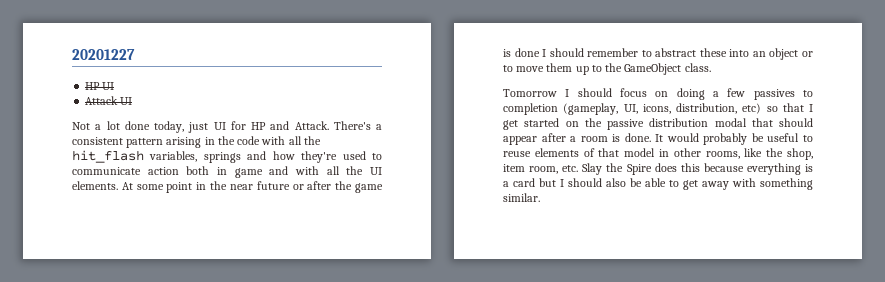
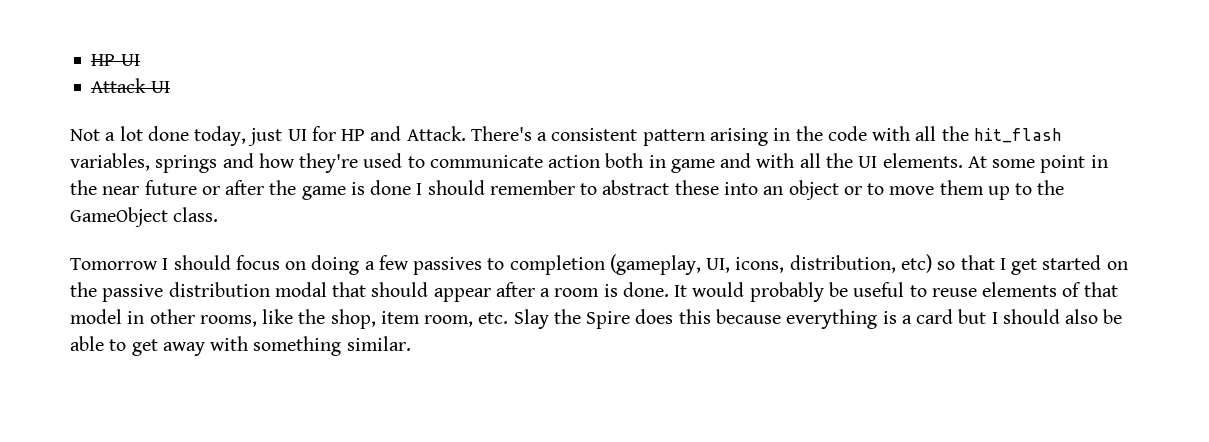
[72,49,135,60] 20201227 // -> (91, 60) none

